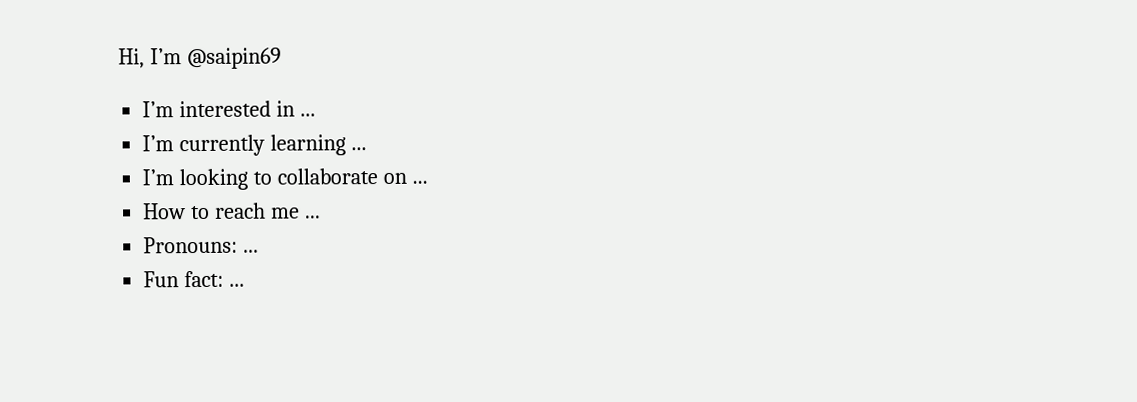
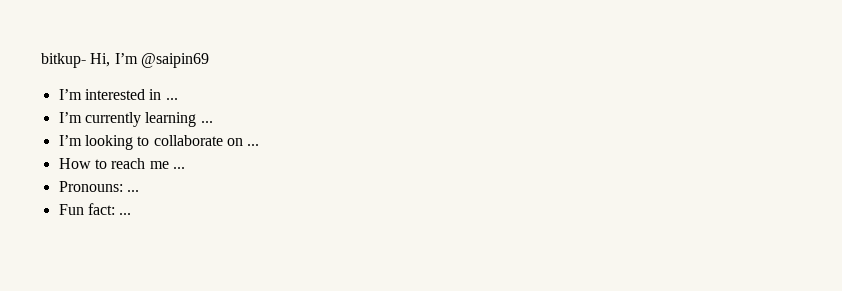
(118, 58) none -> [41,53,86,68] bitkup-

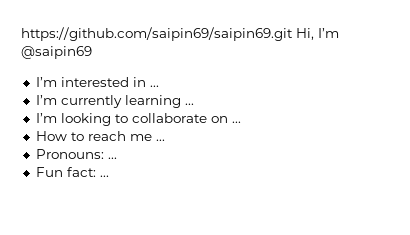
[41,53,86,68] bitkup- -> [21,27,293,41] https://github.com/saipin69/saipin69.git

